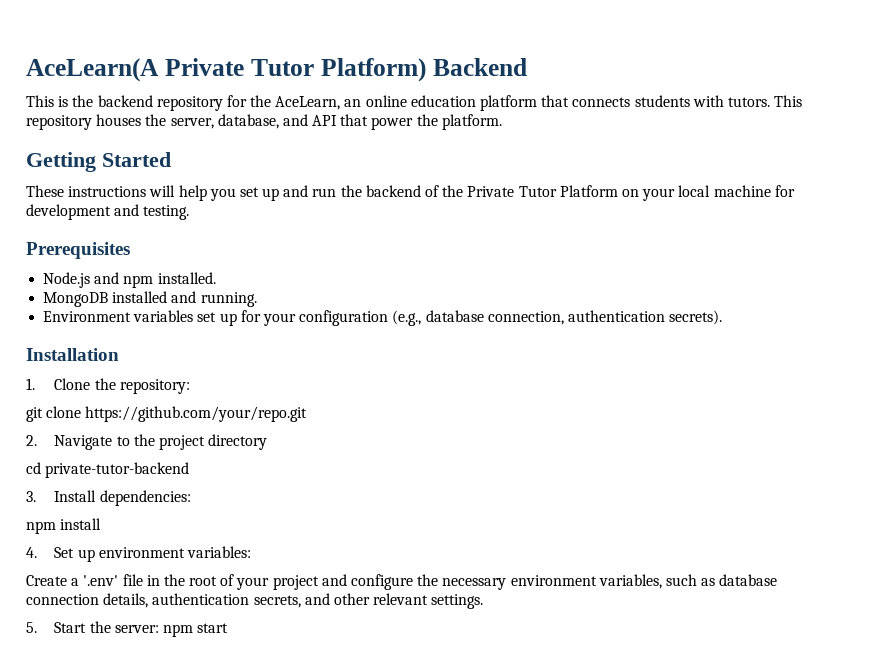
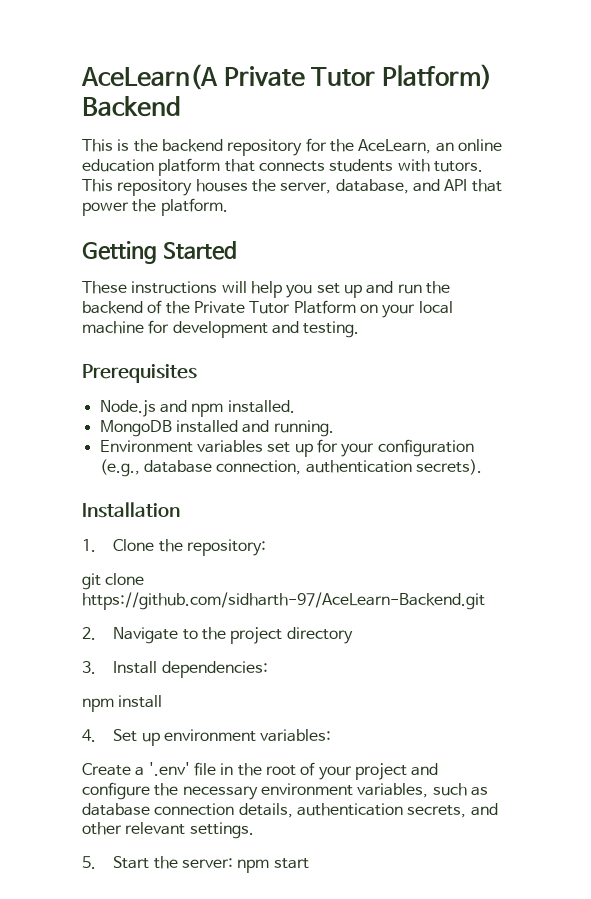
[85,406,308,422] https://github.com/your/repo.git -> [82,592,485,610] https://github.com/sidharth-97/AceLearn-Backend.git
[26,462,190,478] // cd private-tutor-backend -> (353, 635) none

